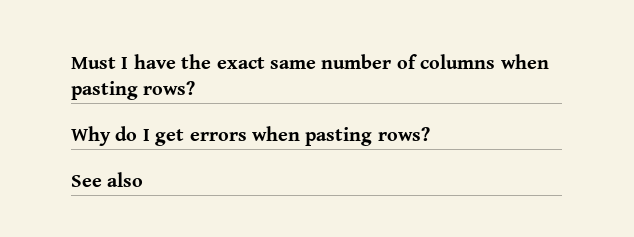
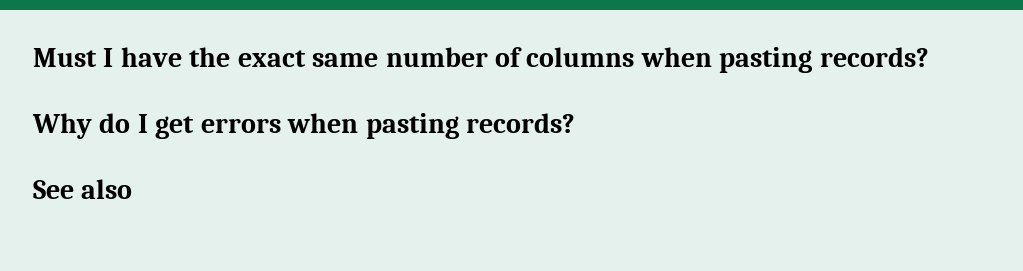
[143,81,196,95] rows? -> [819,47,929,67] records?
[377,127,430,141] rows? -> [465,113,575,133] records?

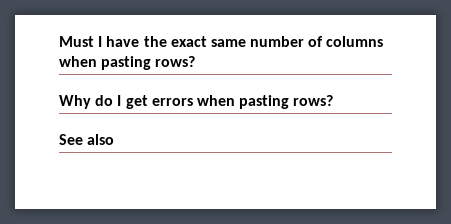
[819,47,929,67] records? -> [155,56,196,67] rows?
[465,113,575,133] records? -> [293,95,334,106] rows?

